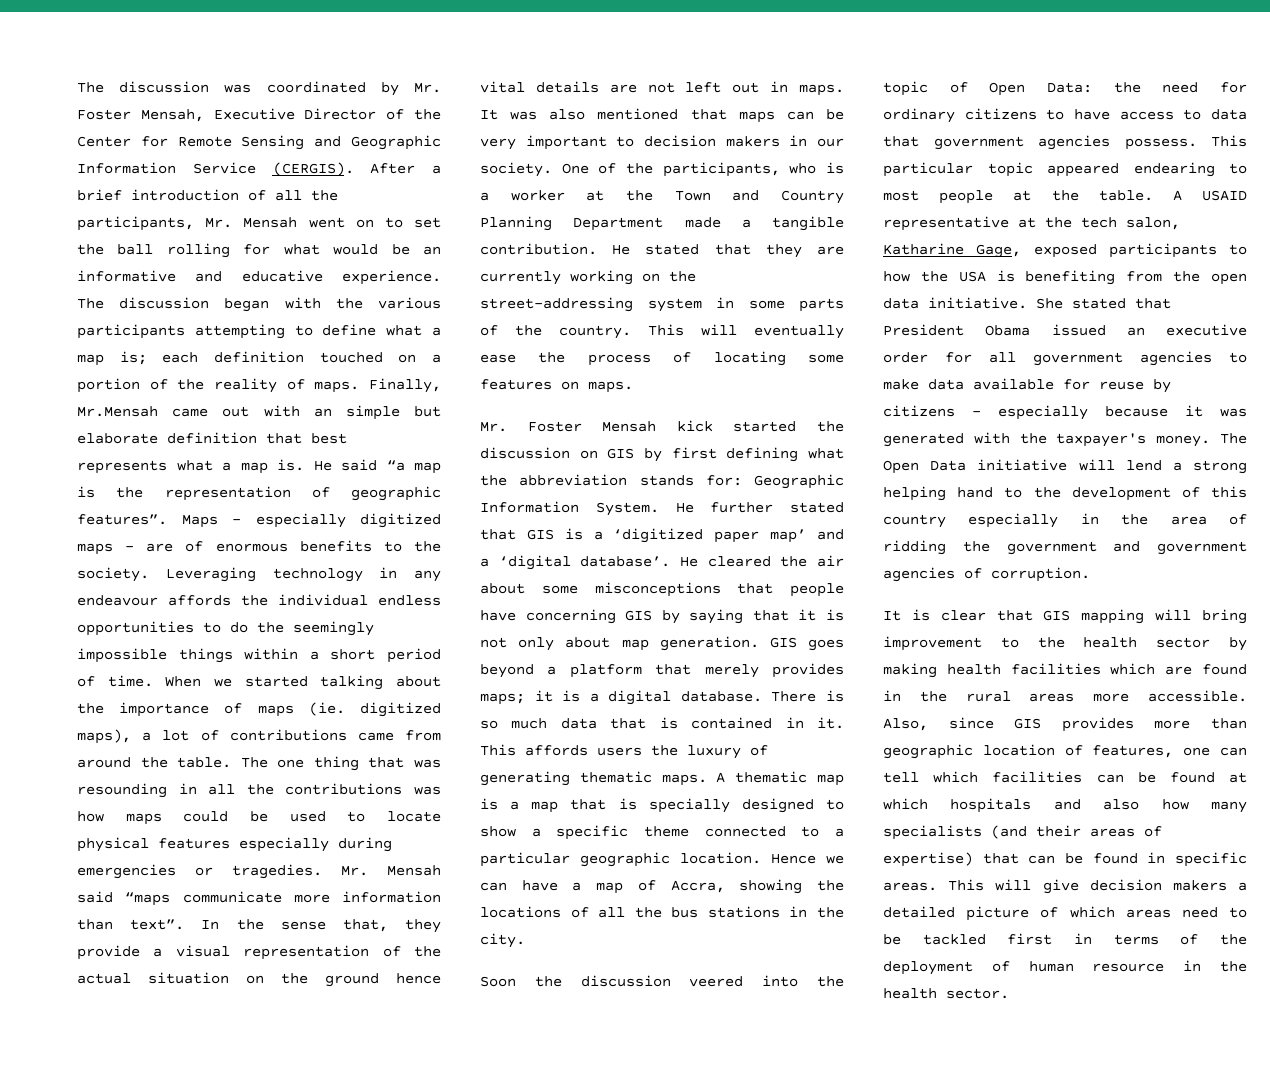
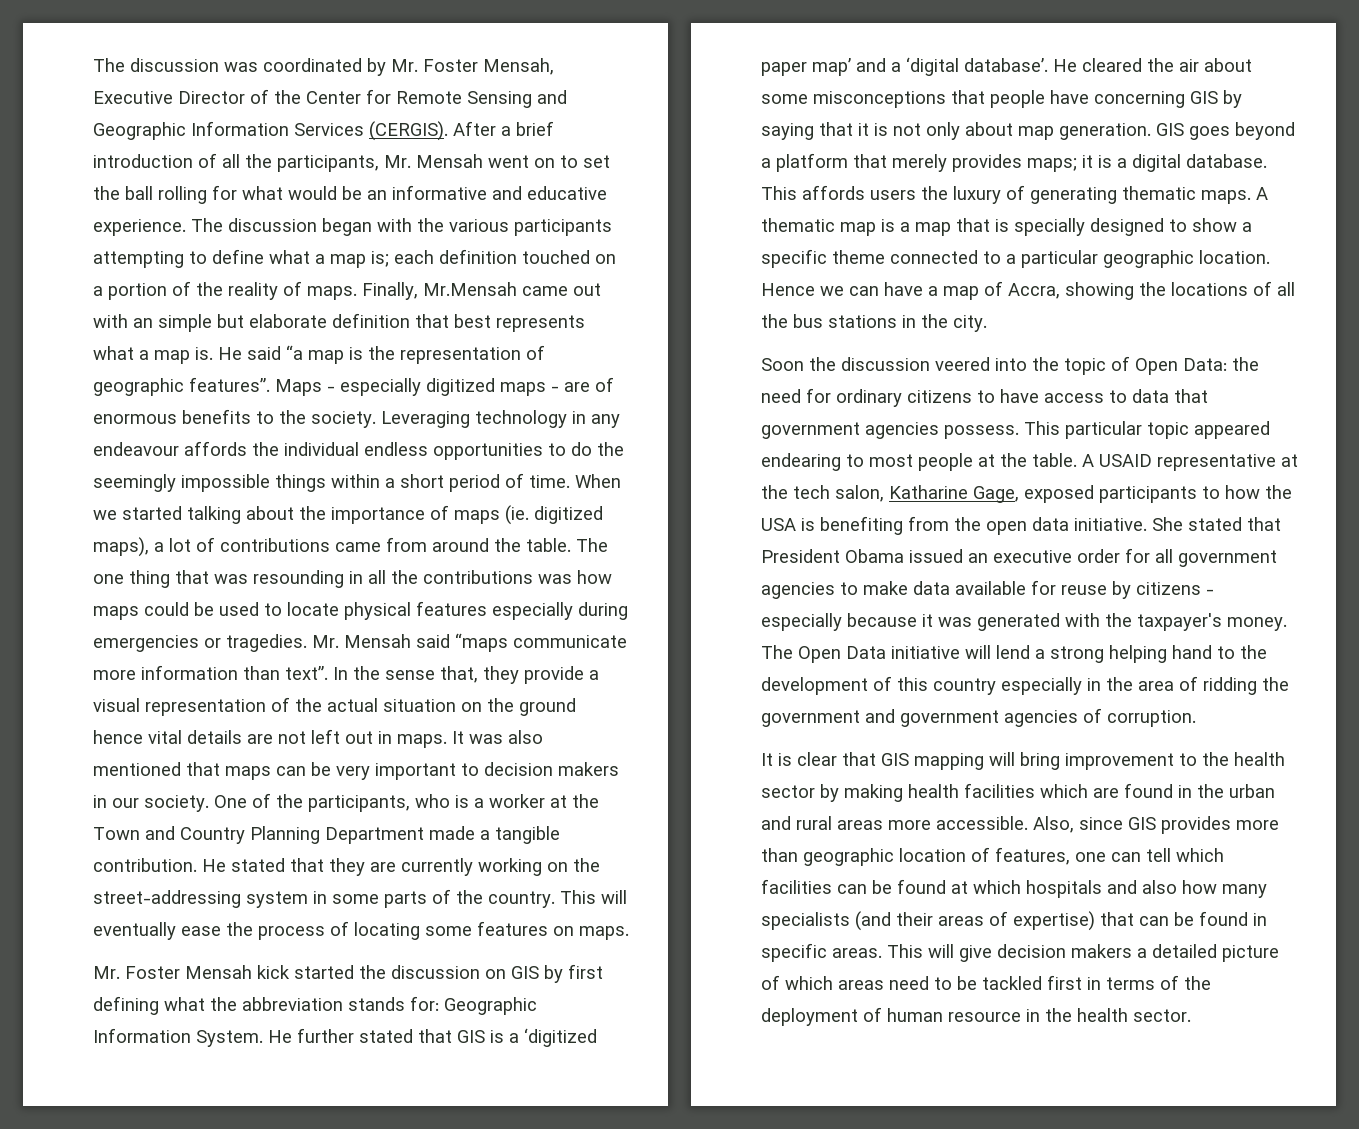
[192,162,256,174] Service -> [294,123,364,136] Services
[771,690,844,702] [480,717,844,729] There is so much data that is contained in it. -> (1267, 161) none
(947, 696) none -> [1229,784,1275,798] [761,816,791,830] urban and

